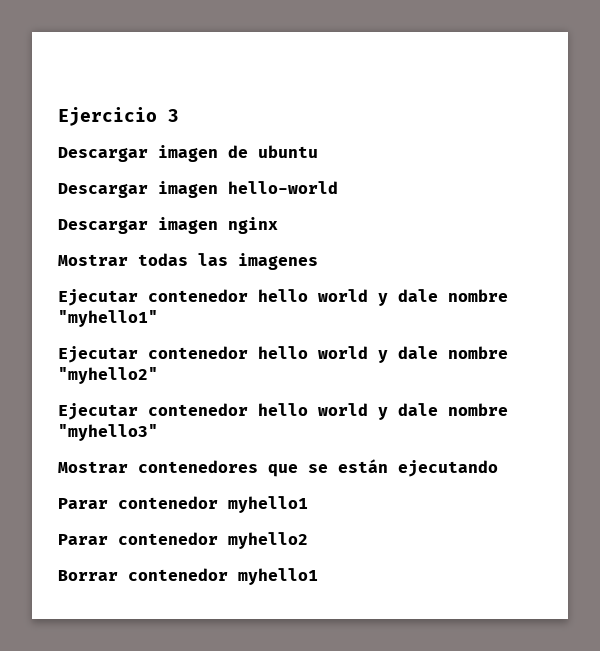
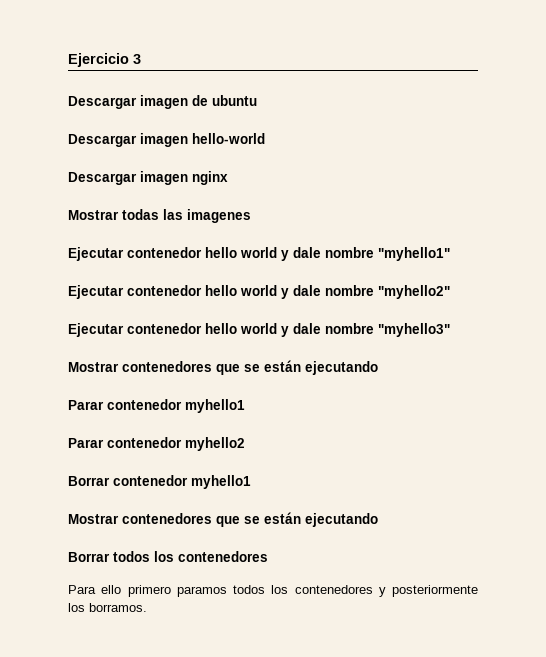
(318, 576) none -> [68,512,378,527] [68,551,268,562] [68,585,478,597] [68,603,147,612] // Mostrar contenedores que se están ejecutando // Borrar todos los contenedores // Para ello primero paramos todos los contenedores y posteriormente los borramos.

